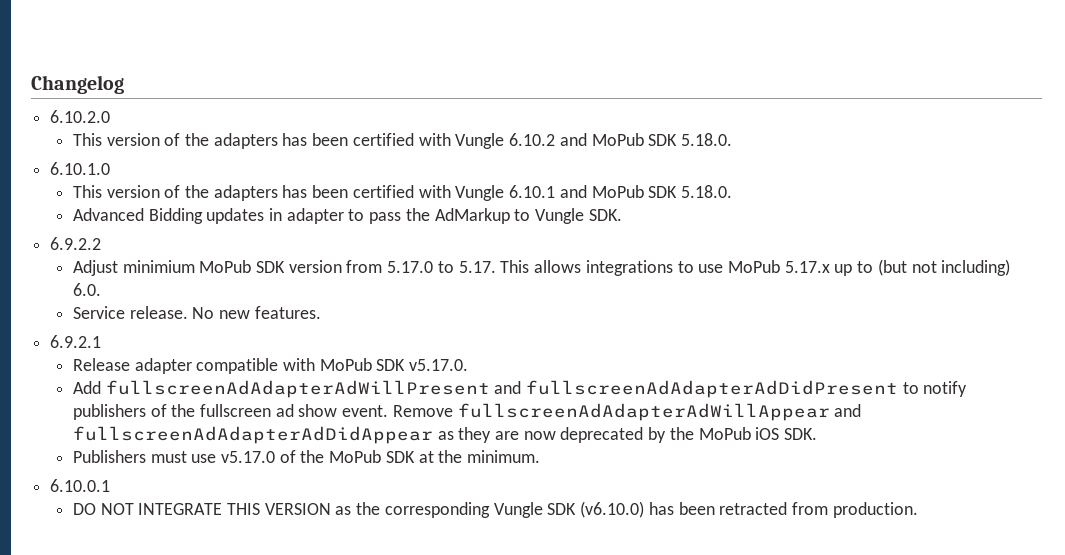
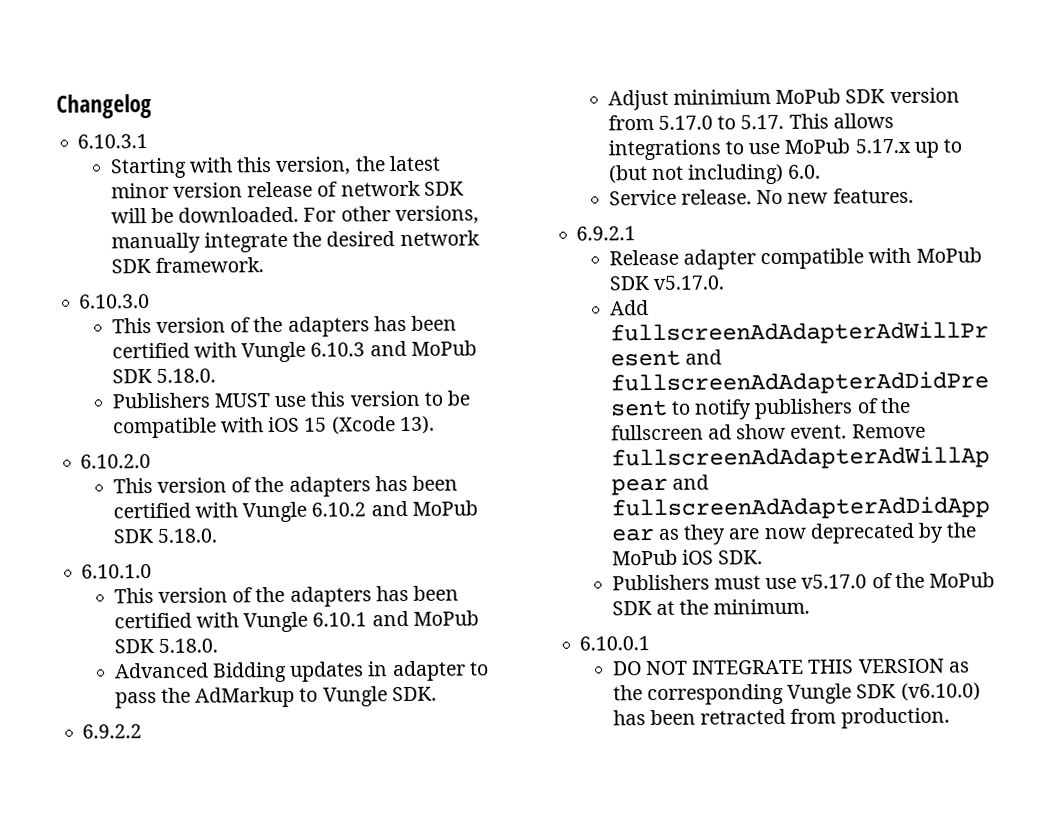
(124, 84) none -> [77,134,149,149] [109,155,441,179] [110,180,464,199] [110,205,479,225] [110,230,480,254] [110,257,264,274] [79,294,151,309] [111,315,458,337] [111,340,477,363] [111,368,216,384] [111,390,471,409] [112,415,435,439] // 6.10.3.1 // Starting with this version, the latest minor version release of network SDK will be downloaded. For other versions, manually integrate the desired network SDK framework. // 6.10.3.0 // This version of the adapters has been certified with Vungle 6.10.3 and MoPub SDK 5.18.0. // Publishers MUST use this version to be compatible with iOS 15 (Xcode 13).

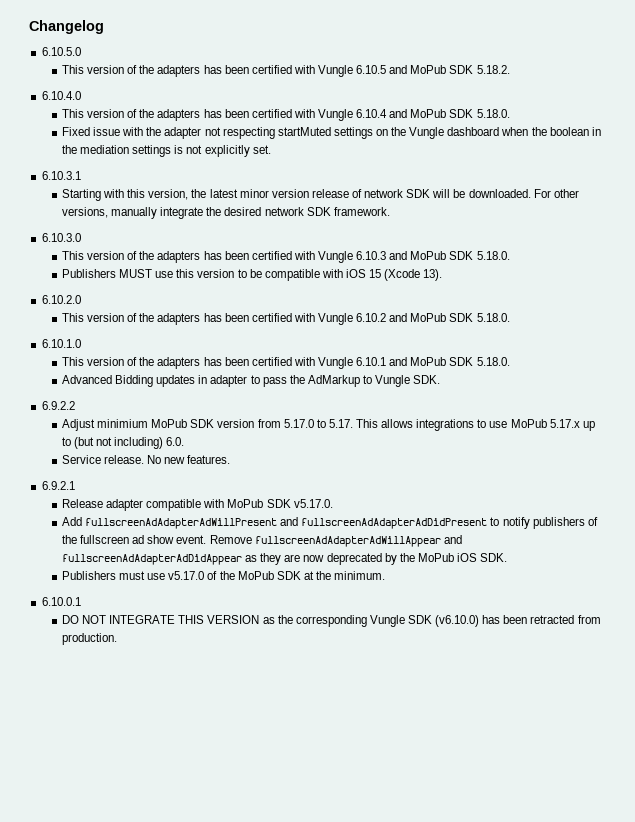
(152, 106) none -> [41,47,81,56] [62,65,510,77] [41,91,81,100] [62,109,510,121] [62,127,601,139] [62,145,271,157] // 6.10.5.0 // This version of the adapters has been certified with Vungle 6.10.5 and MoPub SDK 5.18.2. // 6.10.4.0 // This version of the adapters has been certified with Vungle 6.10.4 and MoPub SDK 5.18.0. // Fixed issue with the adapter not respecting startMuted settings on the Vungle dashboard when the boolean in the mediation settings is not explicitly set.

